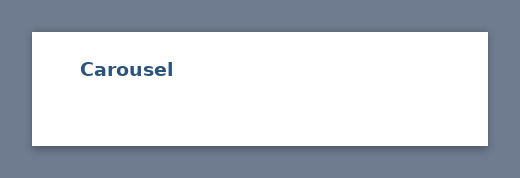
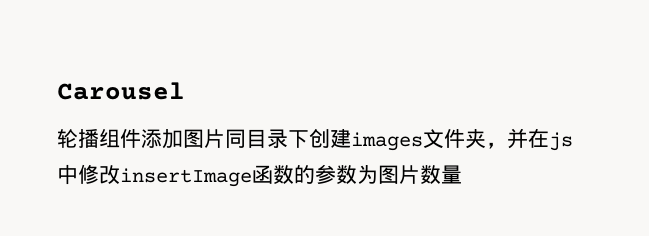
(174, 69) none -> [57,128,573,151] [57,164,462,187] // 轮播组件添加图片同目录下创建images文件夹，并在js中修改insertImage函数的参数为图片数量

